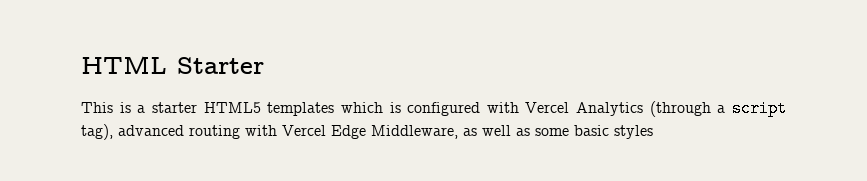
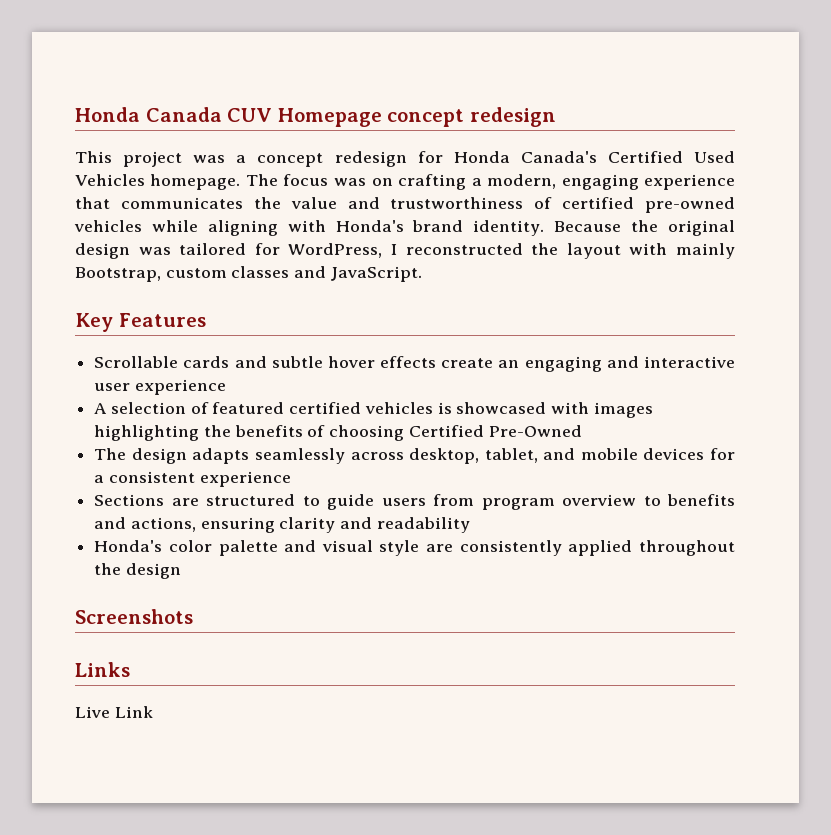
[81,56,264,74] [81,100,787,117] [81,124,653,140] HTML Starter // This is a starter HTML5 templates which is configured with Vercel Analytics (through a script tag), advanced routing with Vercel Edge Middleware, as well as some basic styles -> [75,107,556,127] [75,151,736,167] [75,174,735,190] [75,197,735,213] [74,220,736,236] [75,243,736,259] [75,266,422,282] [75,313,206,332] [94,356,735,372] [94,379,226,395] [94,402,653,418] [94,425,582,441] [94,448,735,464] [94,471,291,487] [94,494,736,510] [94,517,470,533] [94,540,736,556] [94,563,181,579] [75,609,193,624] [75,662,130,677] [75,706,153,718] Honda Canada CUV Homepage concept redesign // This project was a concept redesign for Honda Canada's Certified Used Vehicles homepage. The focus was on crafting a modern, engaging experience that communicates the value and trustworthiness of certified pre-owned vehicles while aligning with Honda's brand identity. Because the original design was tailored for WordPress, I reconstructed the layout with mainly Bootstrap, custom classes and JavaScript. // Key Features // Scrollable cards and subtle hover effects create an engaging and interactive user experience // A selection of featured certified vehicles is showcased with images highlighting the benefits of choosing Certified Pre-Owned // The design adapts seamlessly across desktop, tablet, and mobile devices for a consistent experience // Sections are structured to guide users from program overview to benefits and actions, ensuring clarity and readability // Honda's color palette and visual style are consistently applied throughout the design // Screenshots // Links // Live Link

